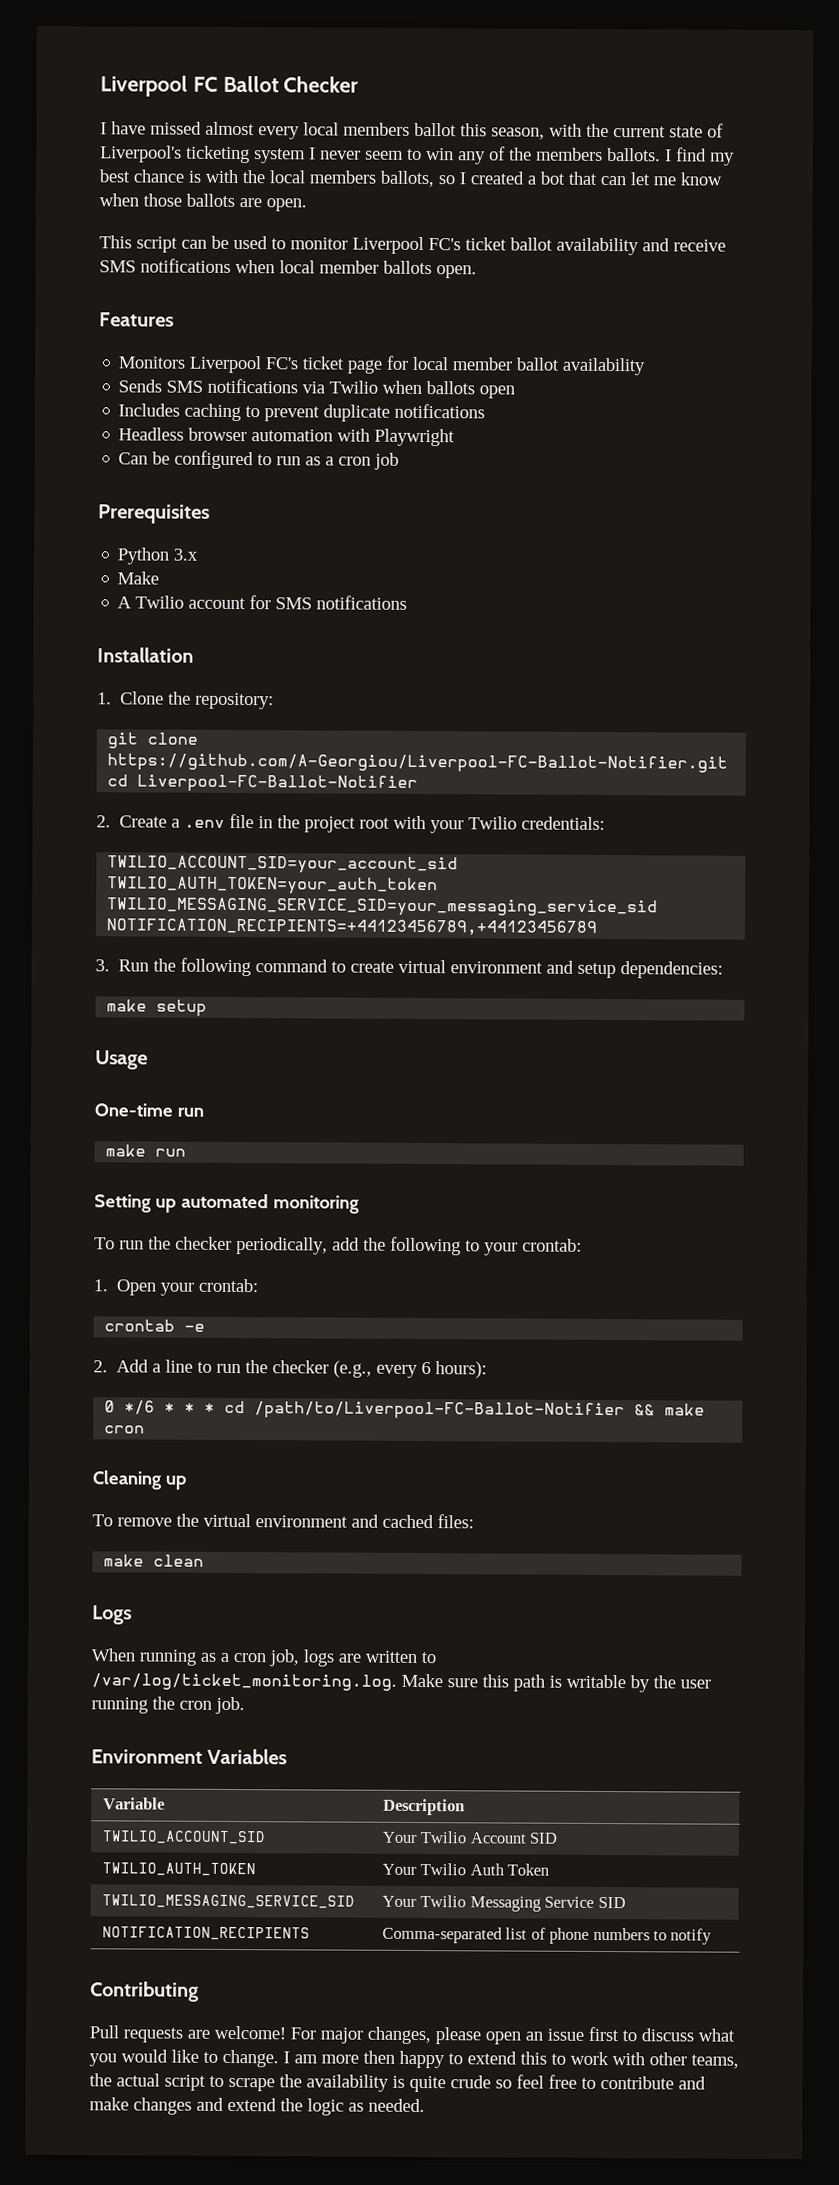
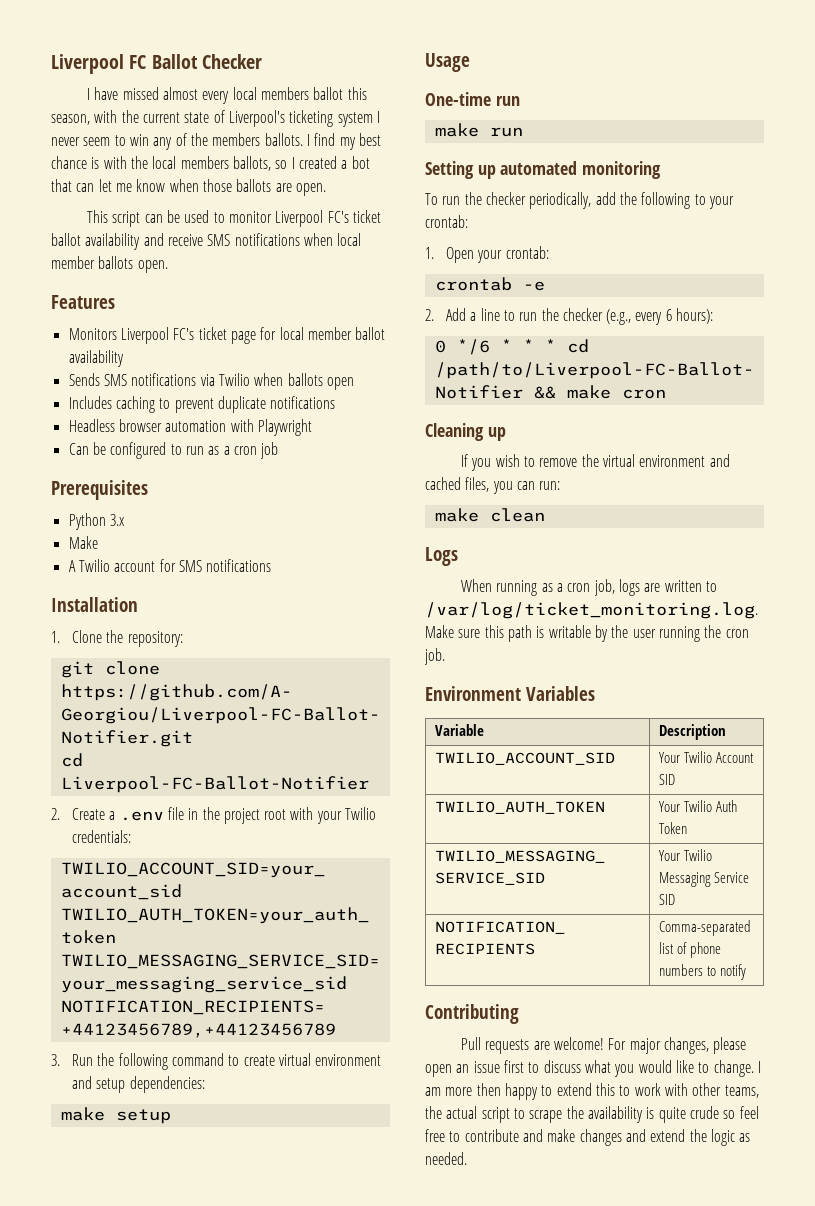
[92,1514,113,1527] To -> [460,454,535,471] If you wish to
[437,1514,474,1529] files: -> [465,477,561,494] files, you can run:

